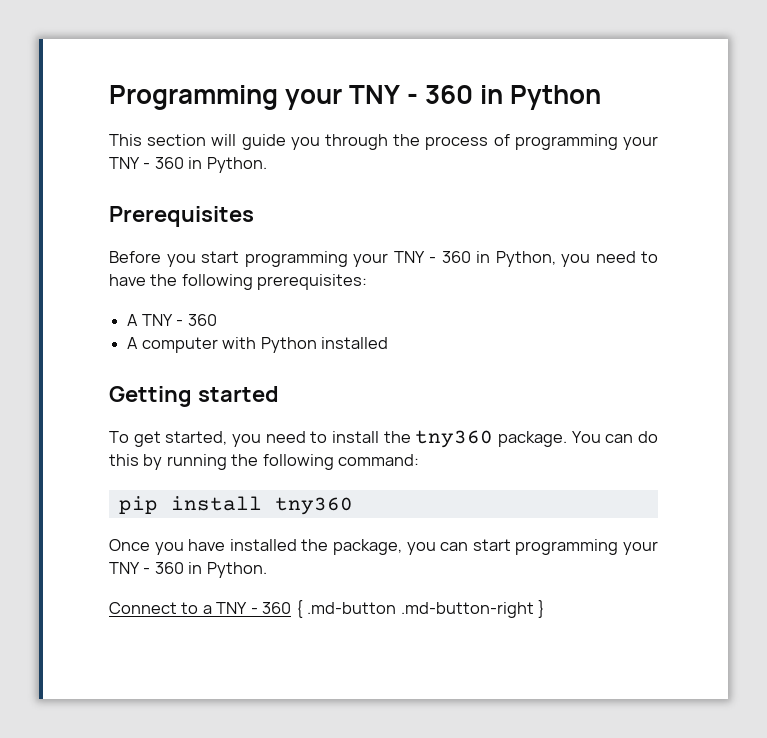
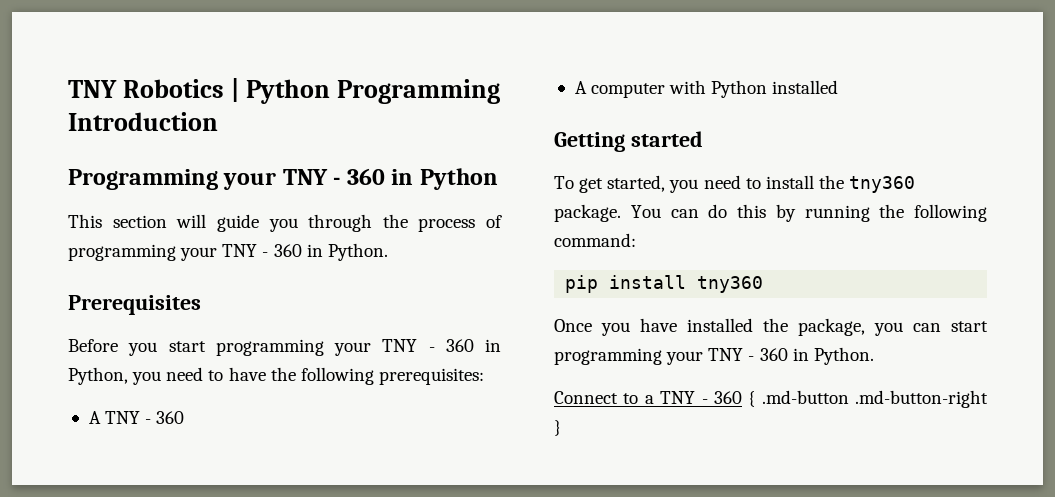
(109, 97) none -> [68,78,501,104] [68,112,218,131] TNY Robotics | Python Programming Introduction //

